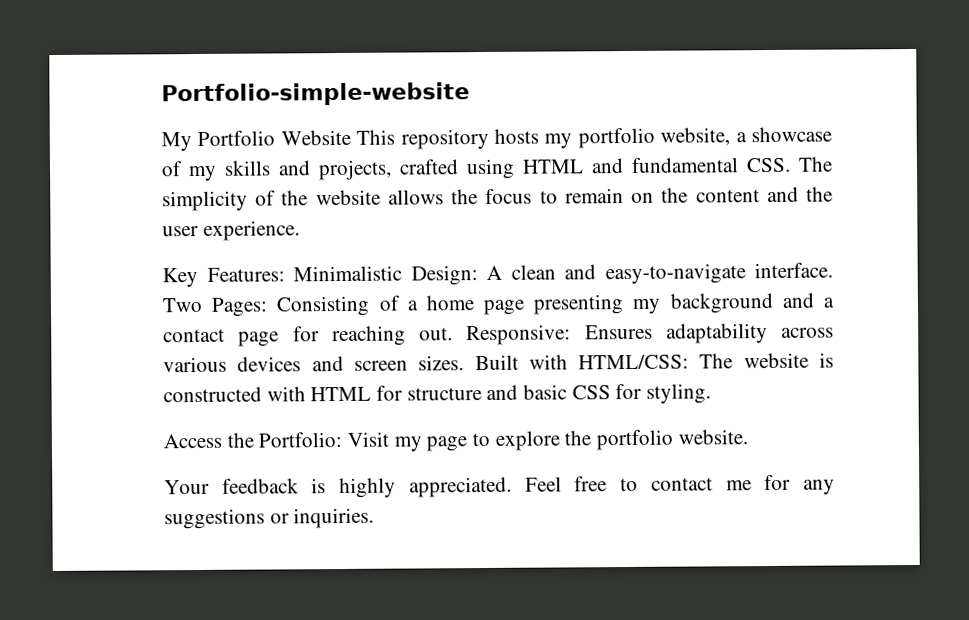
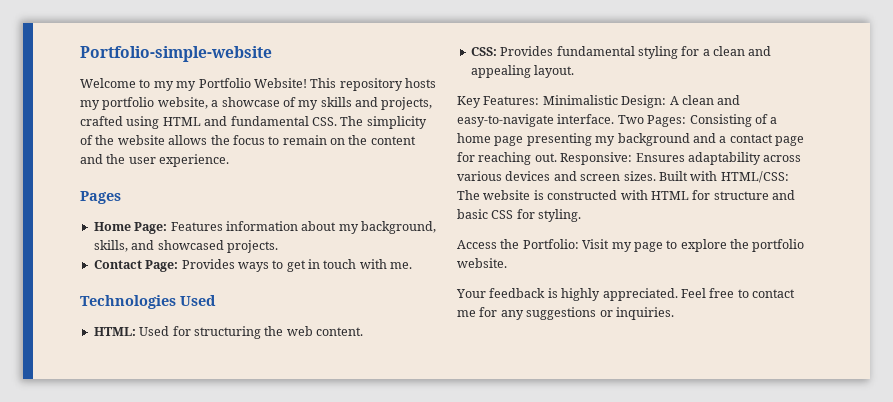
[161,129,351,152] My Portfolio Website -> [80,78,307,91] Welcome to my my Portfolio Website!
(300, 230) none -> [80,191,121,204] [93,221,436,234] [93,240,278,253] [93,259,413,272] [80,295,216,309] [93,326,363,339] [470,46,772,59] [470,65,575,78] // Pages // Home Page: Features information about my background, skills, and showcased projects. // Contact Page: Provides ways to get in touch with me. // Technologies Used // HTML: Used for structuring the web content. // CSS: Provides fundamental styling for a clean and appealing layout.

